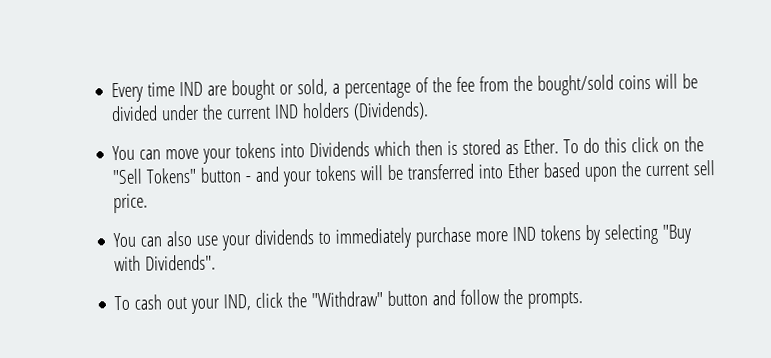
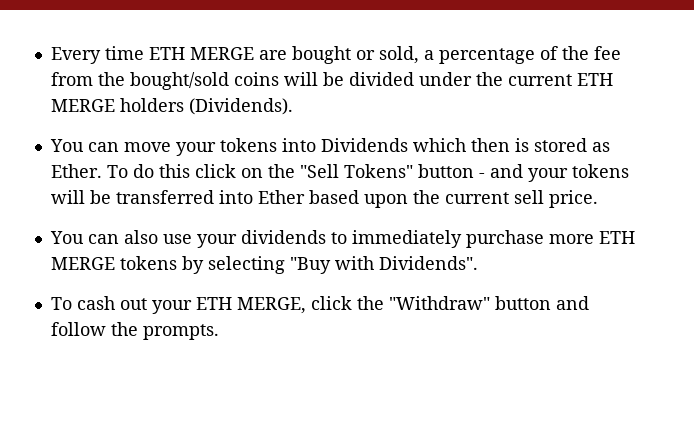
[179,81,204,97] IND -> [148,47,254,60] ETH MERGE
[274,104,300,119] IND -> [576,73,613,86] [50,99,115,112] ETH MERGE
[512,226,537,242] IND -> [598,231,635,244] [50,257,115,270] ETH MERGE
[223,294,252,311] IND, -> [195,297,306,314] ETH MERGE,

